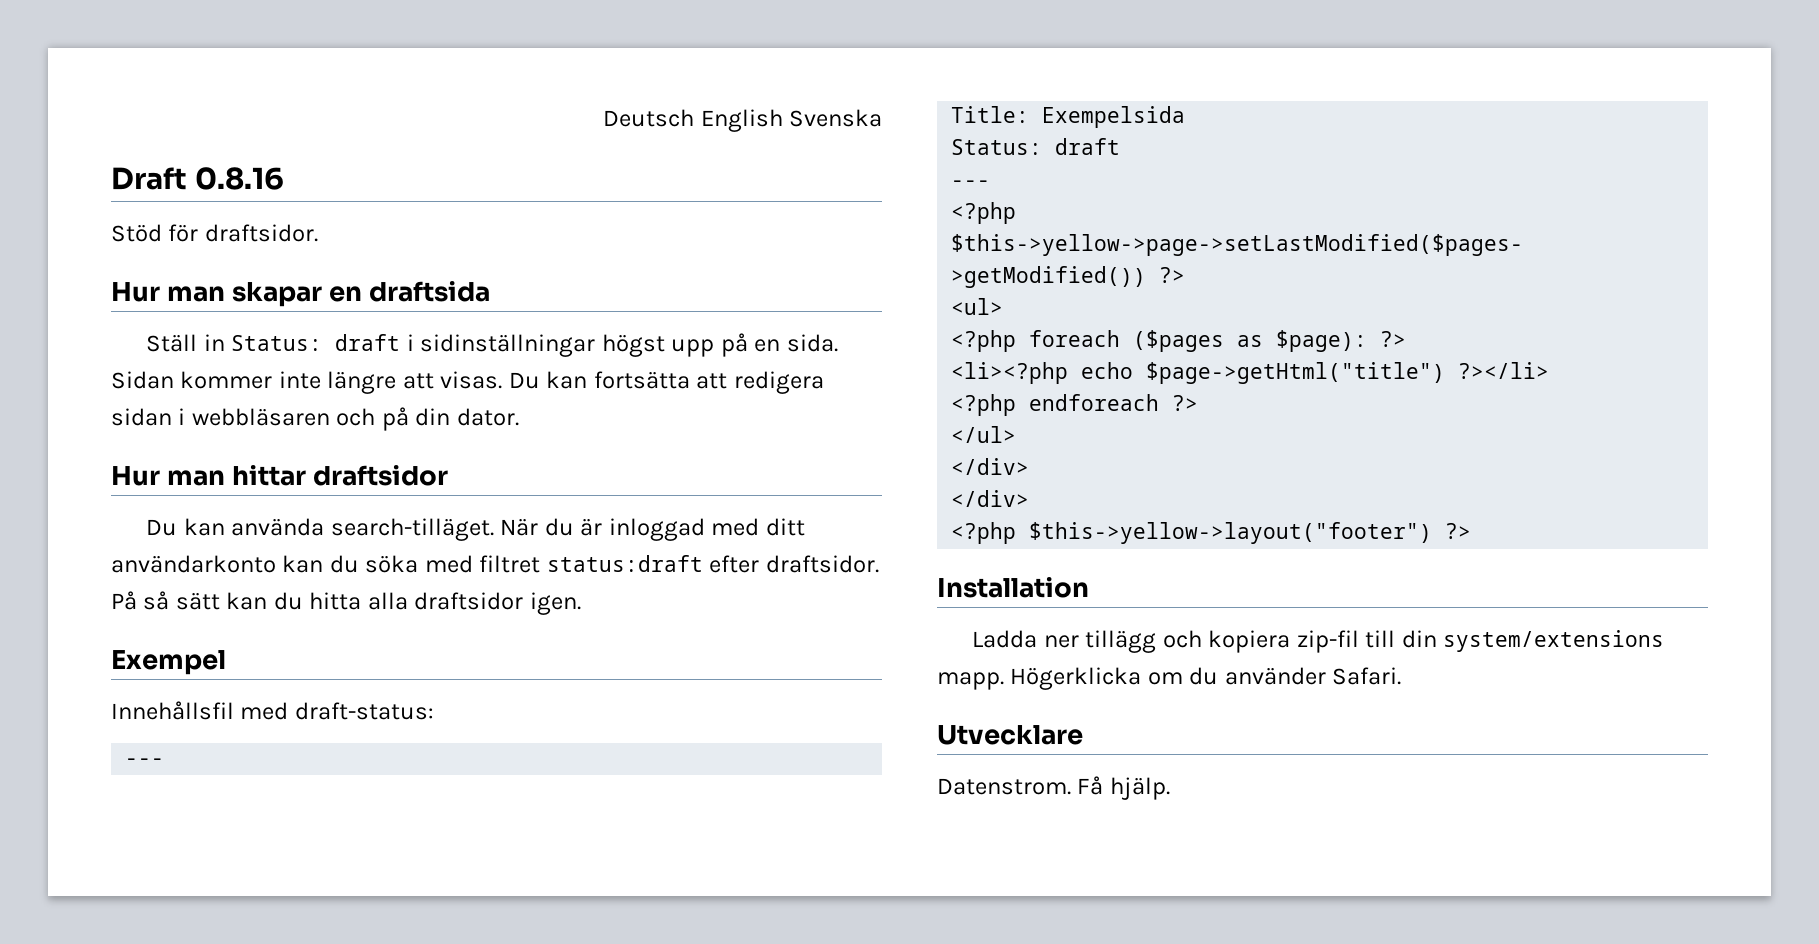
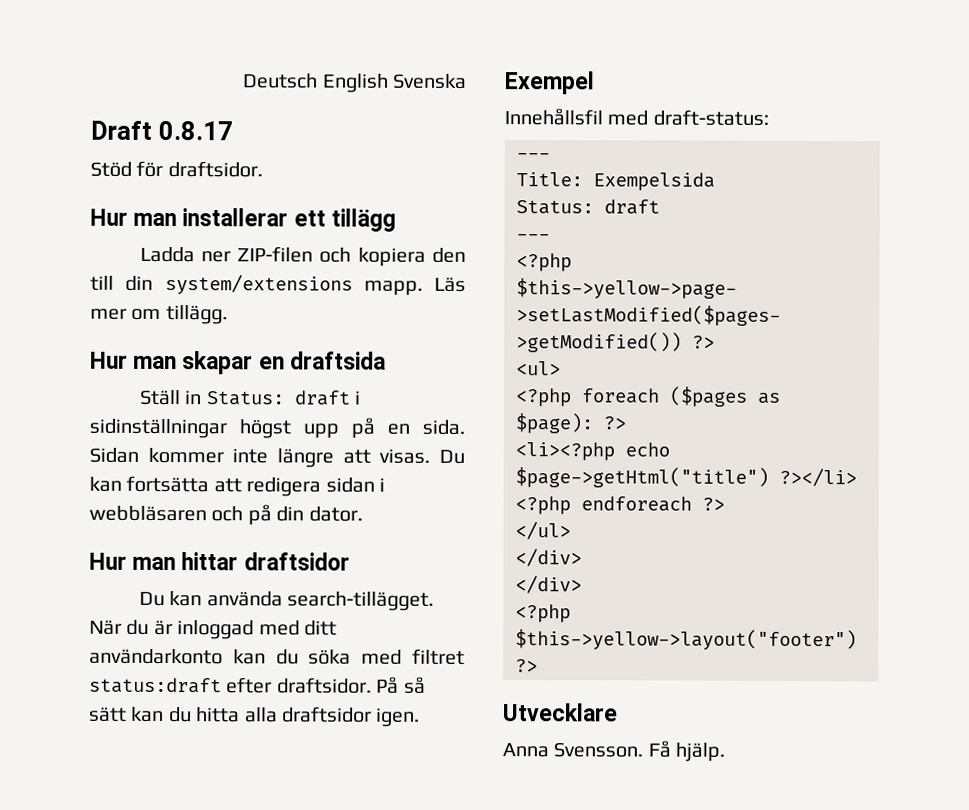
[194,167,284,190] 0.8.16 -> [157,120,233,141] 0.8.17
(318, 233) none -> [90,208,396,232] [139,246,466,267] [90,273,466,296] [90,304,228,325] // Hur man installerar ett tillägg // Ladda ner ZIP-filen och kopiera den till din system/extensions mapp. Läs mer om tillägg.
[330,518,494,541] search-tilläget. -> [286,591,434,611] search-tillägget.
[937,577,1089,598] [972,630,1665,653] [937,667,1402,690] // Installation // Ladda ner tillägg och kopiera zip-fil till din system/extensions mapp. Högerklicka om du använder Safari. -> (538, 666) none
[937,778,1071,795] Datenstrom. -> [502,742,644,758] Anna Svensson.

